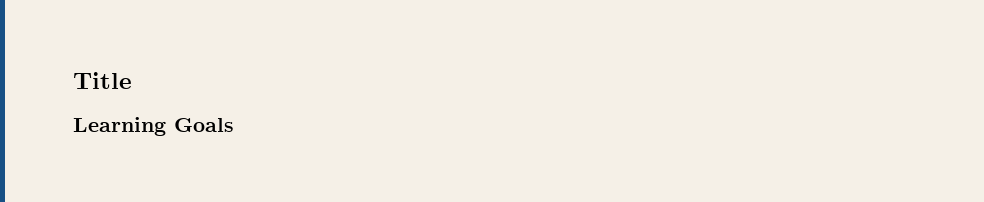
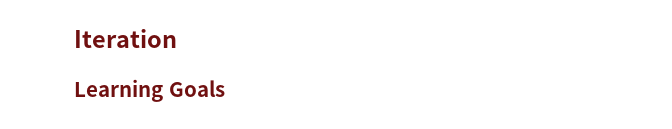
[73,72,132,89] Title -> [74,29,177,48] Iteration

